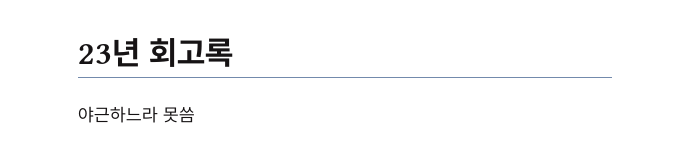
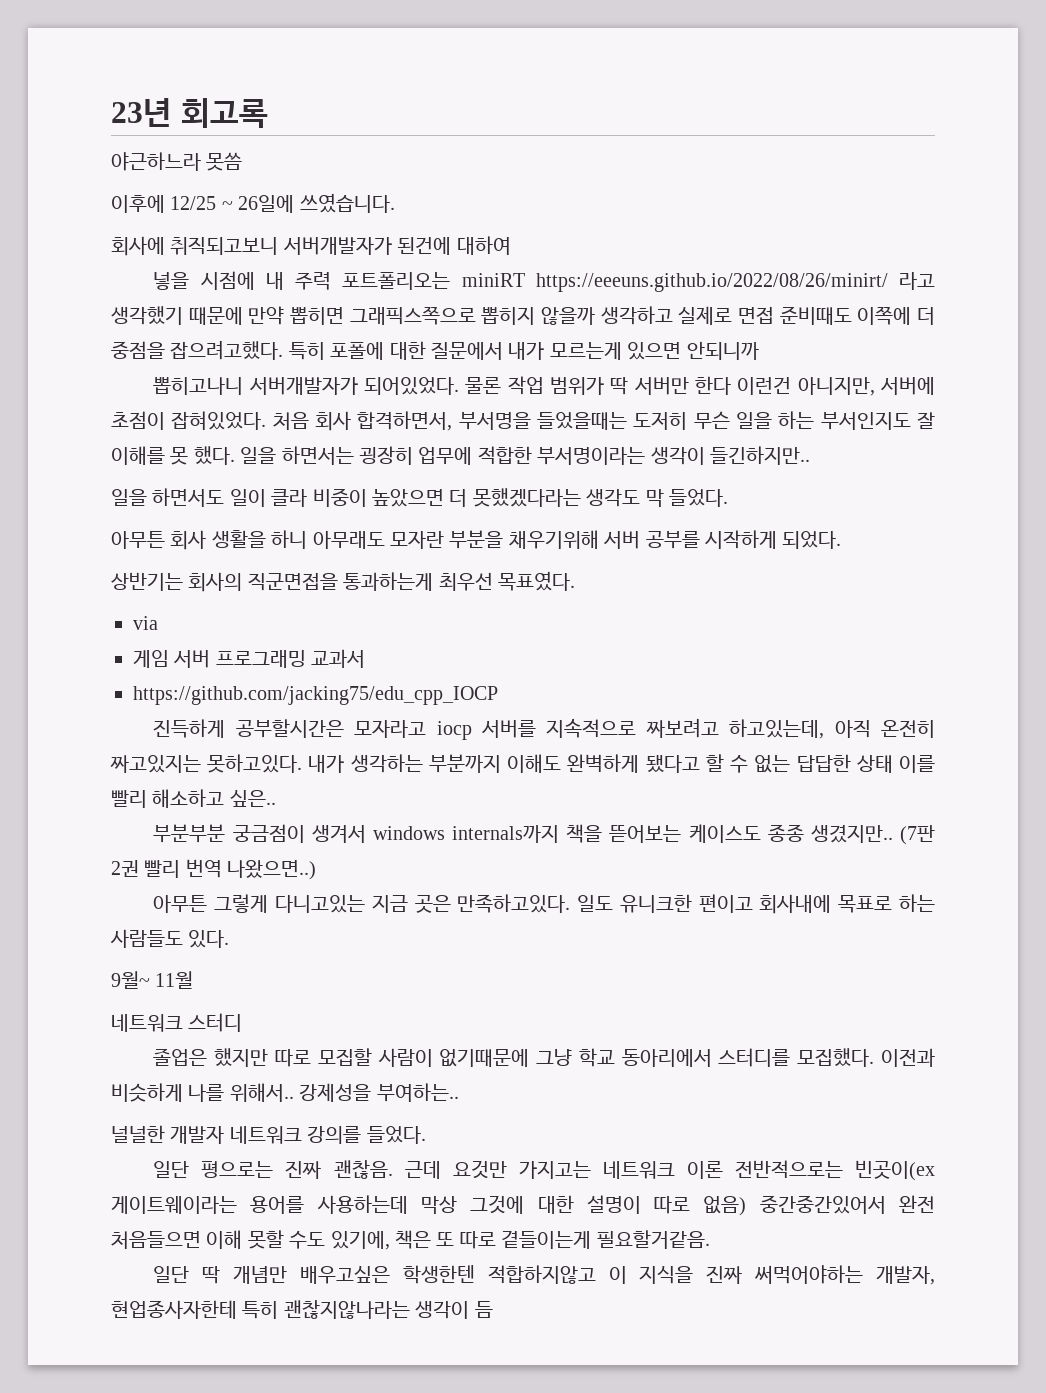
(195, 115) none -> [111,193,395,213] [111,236,511,256] [153,271,935,292] [111,306,935,325] [111,340,759,360] [153,376,936,396] [111,411,936,431] [111,446,810,465] [111,488,728,507] [111,530,842,550] [111,571,575,592] [133,616,158,630] [133,649,366,668] [133,686,498,705] [153,718,935,740] [110,754,936,773] [111,789,276,808] [153,824,936,845] [111,859,317,880] [153,894,935,914] [110,929,230,948] [111,971,194,989] [111,1013,243,1032] [153,1048,936,1067] [111,1083,459,1102] [111,1125,426,1144] [153,1160,935,1181] [111,1195,935,1216] [111,1230,710,1250] [153,1265,935,1285] [111,1300,493,1319] // 이후에 12/25 ~ 26일에 쓰였습니다. // 회사에 취직되고보니 서버개발자가 된건에 대하여 // 넣을 시점에 내 주력 포트폴리오는 miniRT https://eeeuns.github.io/2022/08/26/minirt/ 라고 생각했기 때문에 만약 뽑히면 그래픽스쪽으로 뽑히지 않을까 생각하고 실제로 면접 준비때도 이쪽에 더 중점을 잡으려고했다. 특히 포폴에 대한 질문에서 내가 모르는게 있으면 안되니까 // 뽑히고나니 서버개발자가 되어있었다. 물론 작업 범위가 딱 서버만 한다 이런건 아니지만, 서버에 초점이 잡혀있었다. 처음 회사 합격하면서, 부서명을 들었을때는 도저히 무슨 일을 하는 부서인지도 잘 이해를 못 했다. 일을 하면서는 굉장히 업무에 적합한 부서명이라는 생각이 들긴하지만.. // 일을 하면서도 일이 클라 비중이 높았으면 더 못했겠다라는 생각도 막 들었다. // 아무튼 회사 생활을 하니 아무래도 모자란 부분을 채우기위해 서버 공부를 시작하게 되었다. // 상반기는 회사의 직군면접을 통과하는게 최우선 목표였다. // via // 게임 서버 프로그래밍 교과서 // https://github.com/jacking75/edu_cpp_IOCP // 진득하게 공부할시간은 모자라고 iocp 서버를 지속적으로 짜보려고 하고있는데, 아직 온전히 짜고있지는 못하고있다. 내가 생각하는 부분까지 이해도 완벽하게 됐다고 할 수 없는 답답한 상태 이를 빨리 해소하고 싶은.. // 부분부분 궁금점이 생겨서 windows internals까지 책을 뜯어보는 케이스도 종종 생겼지만.. (7판 2권 빨리 번역 나왔으면..) // 아무튼 그렇게 다니고있는 지금 곳은 만족하고있다. 일도 유니크한 편이고 회사내에 목표로 하는 사람들도 있다. // 9월~ 11월 // 네트워크 스터디 // 졸업은 했지만 따로 모집할 사람이 없기때문에 그냥 학교 동아리에서 스터디를 모집했다. 이전과 비슷하게 나를 위해서.. 강제성을 부여하는.. // 널널한 개발자 네트워크 강의를 들었다. // 일단 평으로는 진짜 괜찮음. 근데 요것만 가지고는 네트워크 이론 전반적으로는 빈곳이(ex 게이트웨이라는 용어를 사용하는데 막상 그것에 대한 설명이 따로 없음) 중간중간있어서 완전 처음들으면 이해 못할 수도 있기에, 책은 또 따로 곁들이는게 필요할거같음. // 일단 딱 개념만 배우고싶은 학생한텐 적합하지않고 이 지식을 진짜 써먹어야하는 개발자, 현업종사자한테 특히 괜찮지않나라는 생각이 듬

